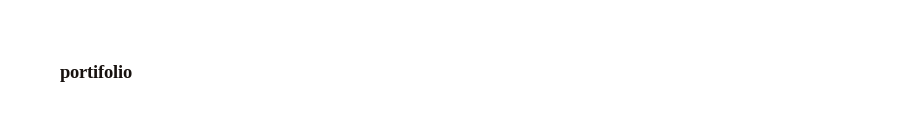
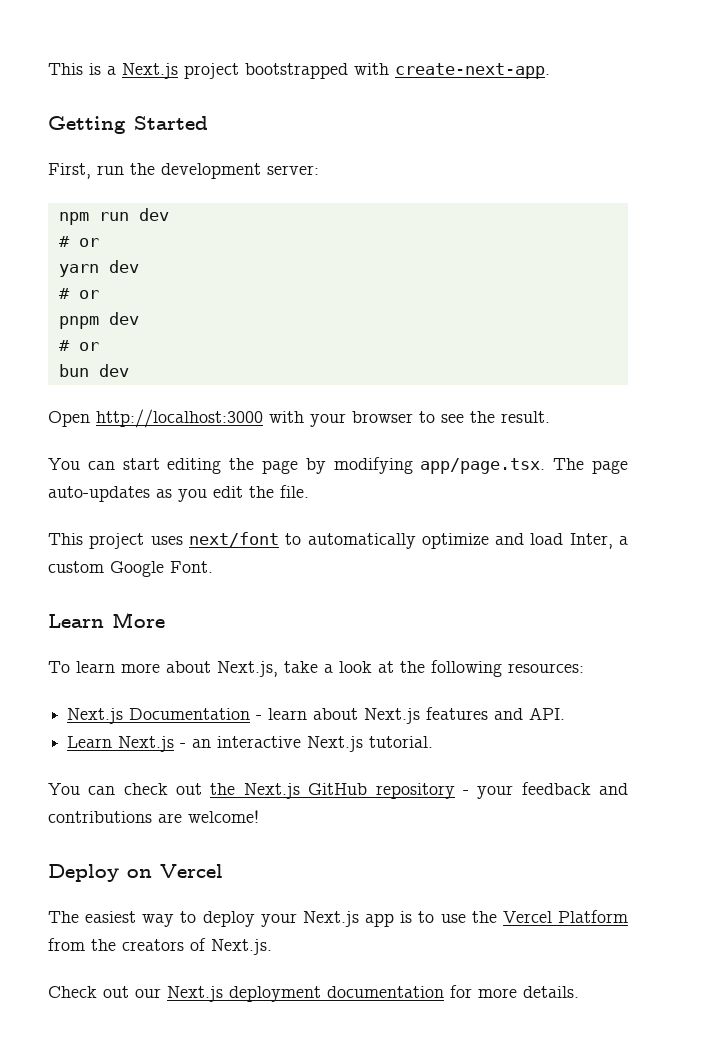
[60,65,132,82] portifolio -> [48,63,550,79] [48,116,208,134] [48,163,319,179] [58,208,169,225] [58,236,99,247] [58,260,139,277] [58,288,99,299] [58,312,139,329] [58,340,99,351] [58,364,129,377] [48,409,550,428] [48,457,628,474] [48,485,309,502] [48,532,628,549] [48,561,213,577] [48,612,165,628] [48,660,584,677] [67,707,566,724] [67,736,434,752] [48,782,629,799] [48,810,259,823] [48,864,223,882] [48,910,628,927] [48,938,272,955] [48,985,579,1002] This is a Next.js project bootstrapped with create-next-app. // Getting Started // First, run the development server: // npm run dev // # or // yarn dev // # or // pnpm dev // # or // bun dev // Open http://localhost:3000 with your browser to see the result. // You can start editing the page by modifying app/page.tsx. The page auto-updates as you edit the file. // This project uses next/font to automatically optimize and load Inter, a custom Google Font. // Learn More // To learn more about Next.js, take a look at the following resources: // Next.js Documentation - learn about Next.js features and API. // Learn Next.js - an interactive Next.js tutorial. // You can check out the Next.js GitHub repository - your feedback and contributions are welcome! // Deploy on Vercel // The easiest way to deploy your Next.js app is to use the Vercel Platform from the creators of Next.js. // Check out our Next.js deployment documentation for more details.

